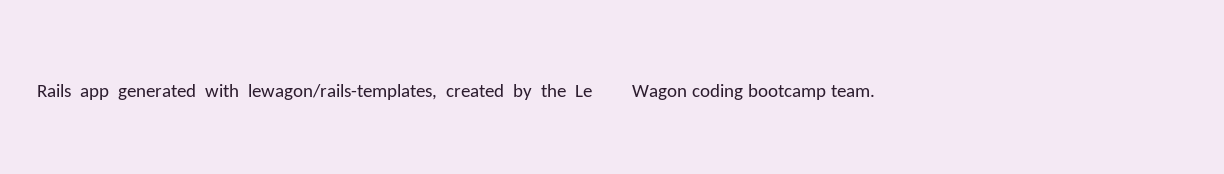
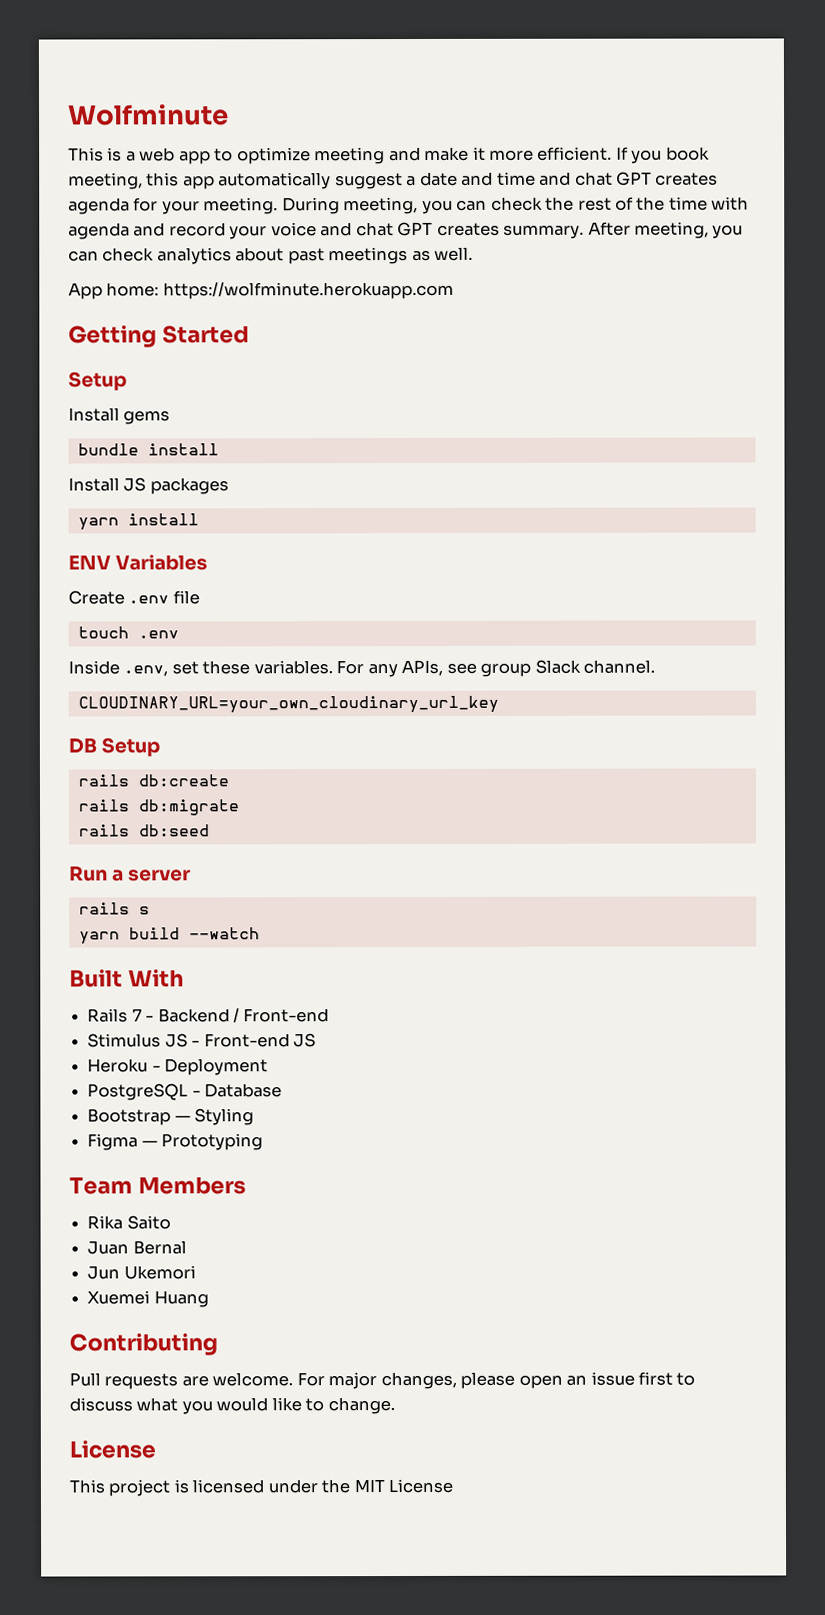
[37,84,875,100] Rails app generated with lewagon/rails-templates, created by the Le Wagon coding bootcamp team. -> [68,104,229,126] [68,146,710,165] [68,171,719,190] [68,196,750,215] [68,221,744,240] [68,246,474,265] [68,281,454,300] [68,325,249,348] [68,371,127,391] [68,407,171,425] [77,443,219,456] [68,477,229,495] [77,513,199,531] [68,554,209,571] [68,590,200,605] [77,626,179,639] [68,659,656,678] [77,695,499,714] [68,737,161,757] [77,774,229,787] [77,799,240,816] [78,824,210,837] [69,866,192,882] [78,902,150,915] [78,927,260,945] [69,969,184,988] [87,1008,330,1023] [87,1033,316,1048] [87,1058,269,1076] [87,1083,283,1101] [87,1108,255,1126] [87,1133,264,1151] [69,1176,246,1195] [87,1215,171,1230] [87,1240,187,1255] [87,1265,196,1280] [87,1290,209,1308] [69,1333,218,1356] [69,1371,696,1390] [69,1397,395,1415] [69,1440,156,1459] [69,1478,454,1497] Wolfminute // This is a web app to optimize meeting and make it more efficient. If you book meeting, this app automatically suggest a date and time and chat GPT creates agenda for your meeting. During meeting, you can check the rest of the time with agenda and record your voice and chat GPT creates summary. After meeting, you can check analytics about past meetings as well. // App home: https://wolfminute.herokuapp.com // Getting Started // Setup // Install gems // bundle install // Install JS packages // yarn install // ENV Variables // Create .env file // touch .env // Inside .env, set these variables. For any APIs, see group Slack channel. // CLOUDINARY_URL=your_own_cloudinary_url_key // DB Setup // rails db:create // rails db:migrate // rails db:seed // Run a server // rails s // yarn build --watch // Built With // Rails 7 - Backend / Front-end // Stimulus JS - Front-end JS // Heroku - Deployment // PostgreSQL - Database // Bootstrap — Styling // Figma — Prototyping // Team Members // Rika Saito // Juan Bernal // Jun Ukemori // Xuemei Huang // Contributing // Pull requests are welcome. For major changes, please open an issue first to discuss what you would like to change. // License // This project is licensed under the MIT License

